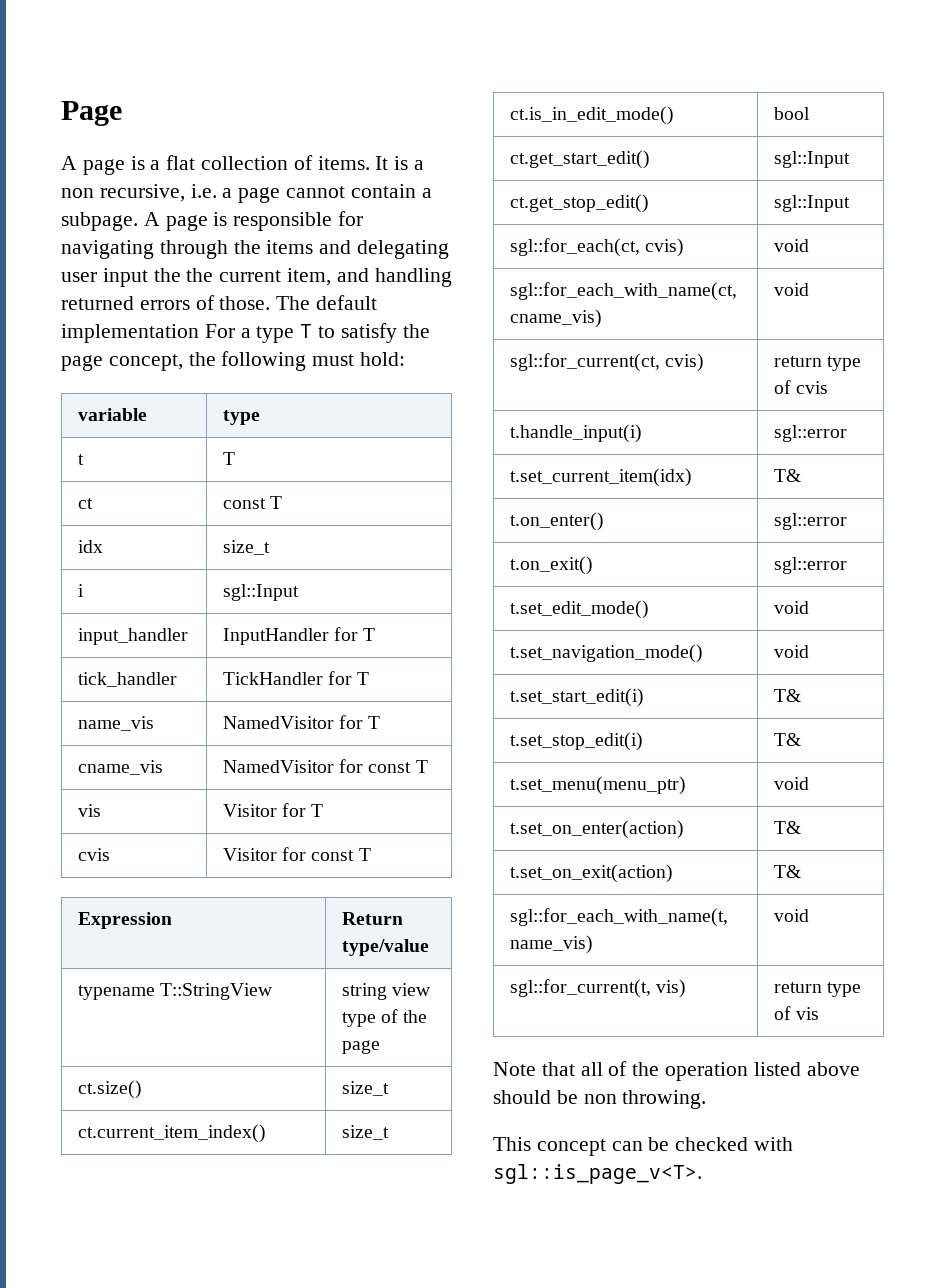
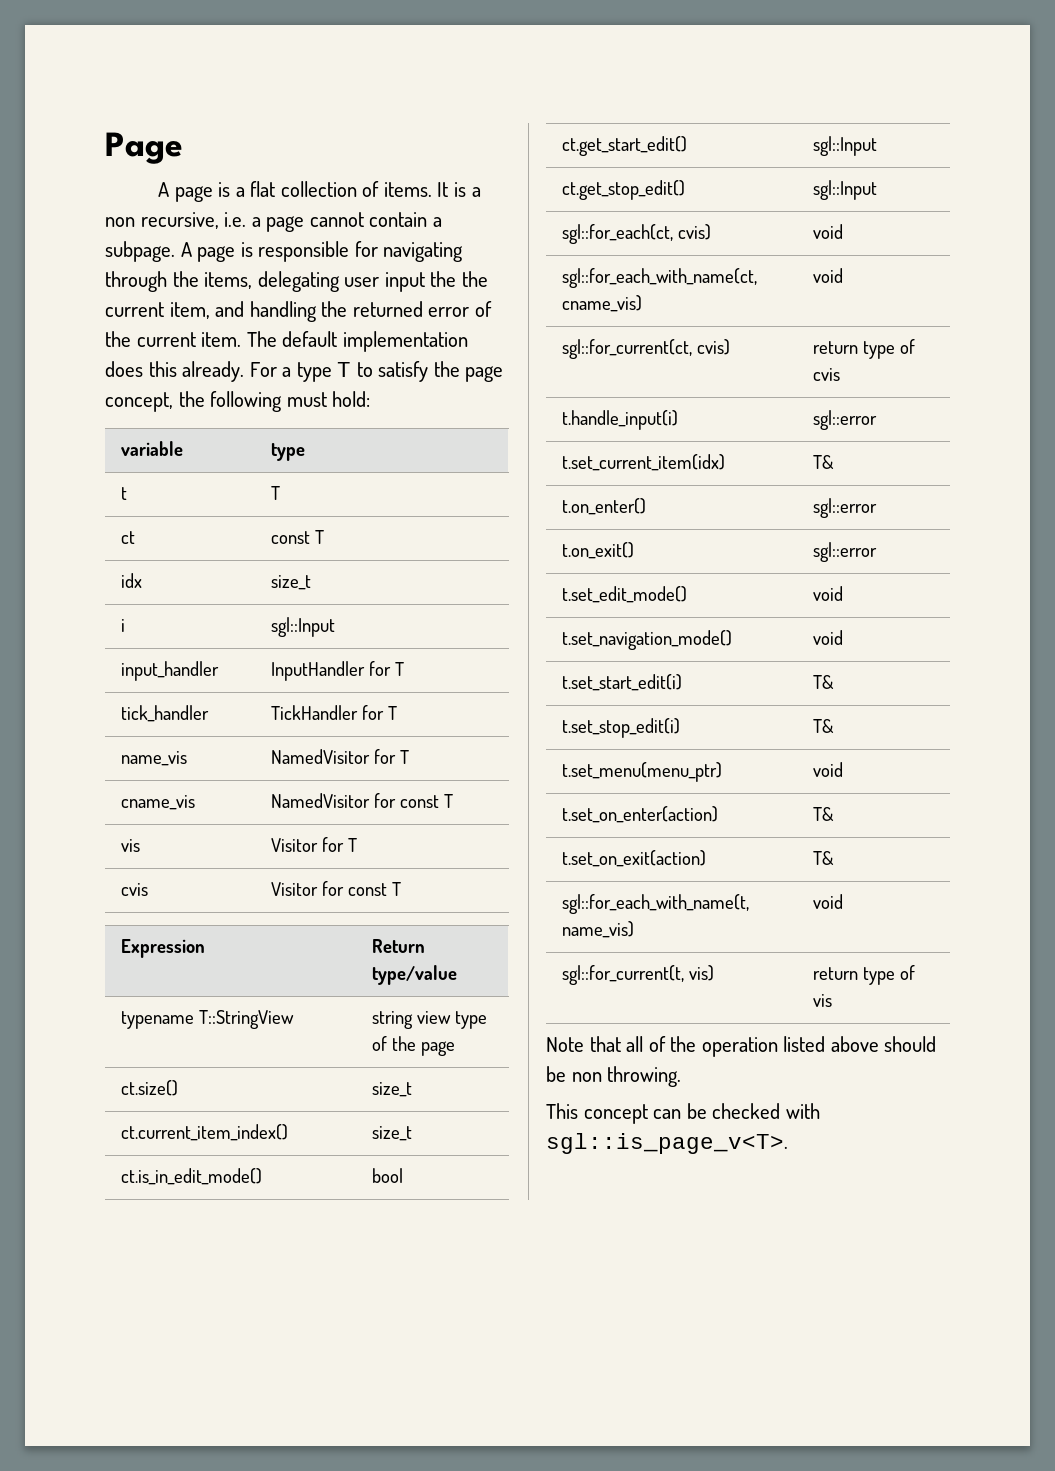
[266,240,352,254] items and -> [204,272,253,289] items,
[61,295,378,310] [61,324,199,343] returned errors of those. The default implementation -> [321,301,492,317] [105,331,468,352] [105,361,245,382] the returned error of the current item. The default implementation does this already.

